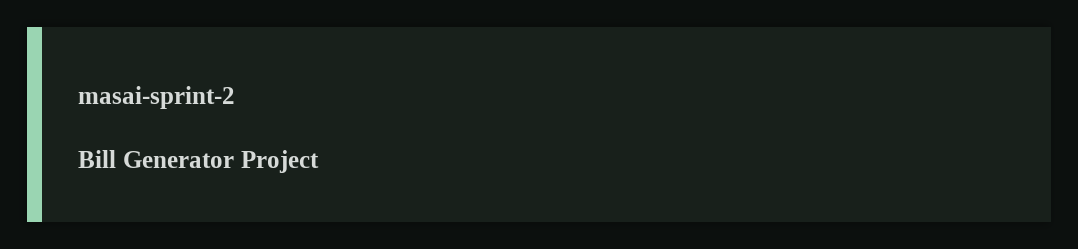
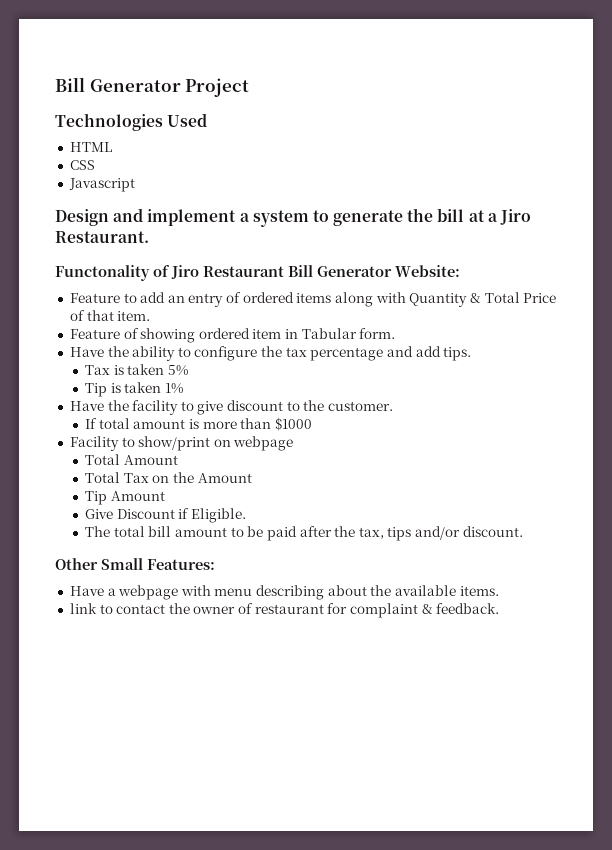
[78,86,235,109] masai-sprint-2 // -> (55, 84) none
(319, 161) none -> [55,113,208,131] [69,142,112,152] [69,160,95,170] [68,178,135,192] [55,208,532,227] [55,231,149,243] [55,265,460,281] [69,292,557,307] [69,310,151,321] [69,328,396,343] [69,346,472,361] [84,364,188,376] [84,382,183,397] [69,400,394,415] [84,417,312,431] [69,436,294,451] [84,454,178,465] [84,472,252,483] [84,491,165,505] [84,508,246,523] [84,526,523,541] [55,558,215,570] [69,585,499,600] [69,603,500,618] // Technologies Used // HTML // CSS // Javascript // Design and implement a system to generate the bill at a Jiro Restaurant. // Functonality of Jiro Restaurant Bill Generator Website: // Feature to add an entry of ordered items along with Quantity & Total Price of that item. // Feature of showing ordered item in Tabular form. // Have the ability to configure the tax percentage and add tips. // Tax is taken 5% // Tip is taken 1% // Have the facility to give discount to the customer. // If total amount is more than $1000 // Facility to show/print on webpage // Total Amount // Total Tax on the Amount // Tip Amount // Give Discount if Eligible. // The total bill amount to be paid after the tax, tips and/or discount. // Other Small Features: // Have a webpage with menu describing about the available items. // link to contact the owner of restaurant for complaint & feedback.

